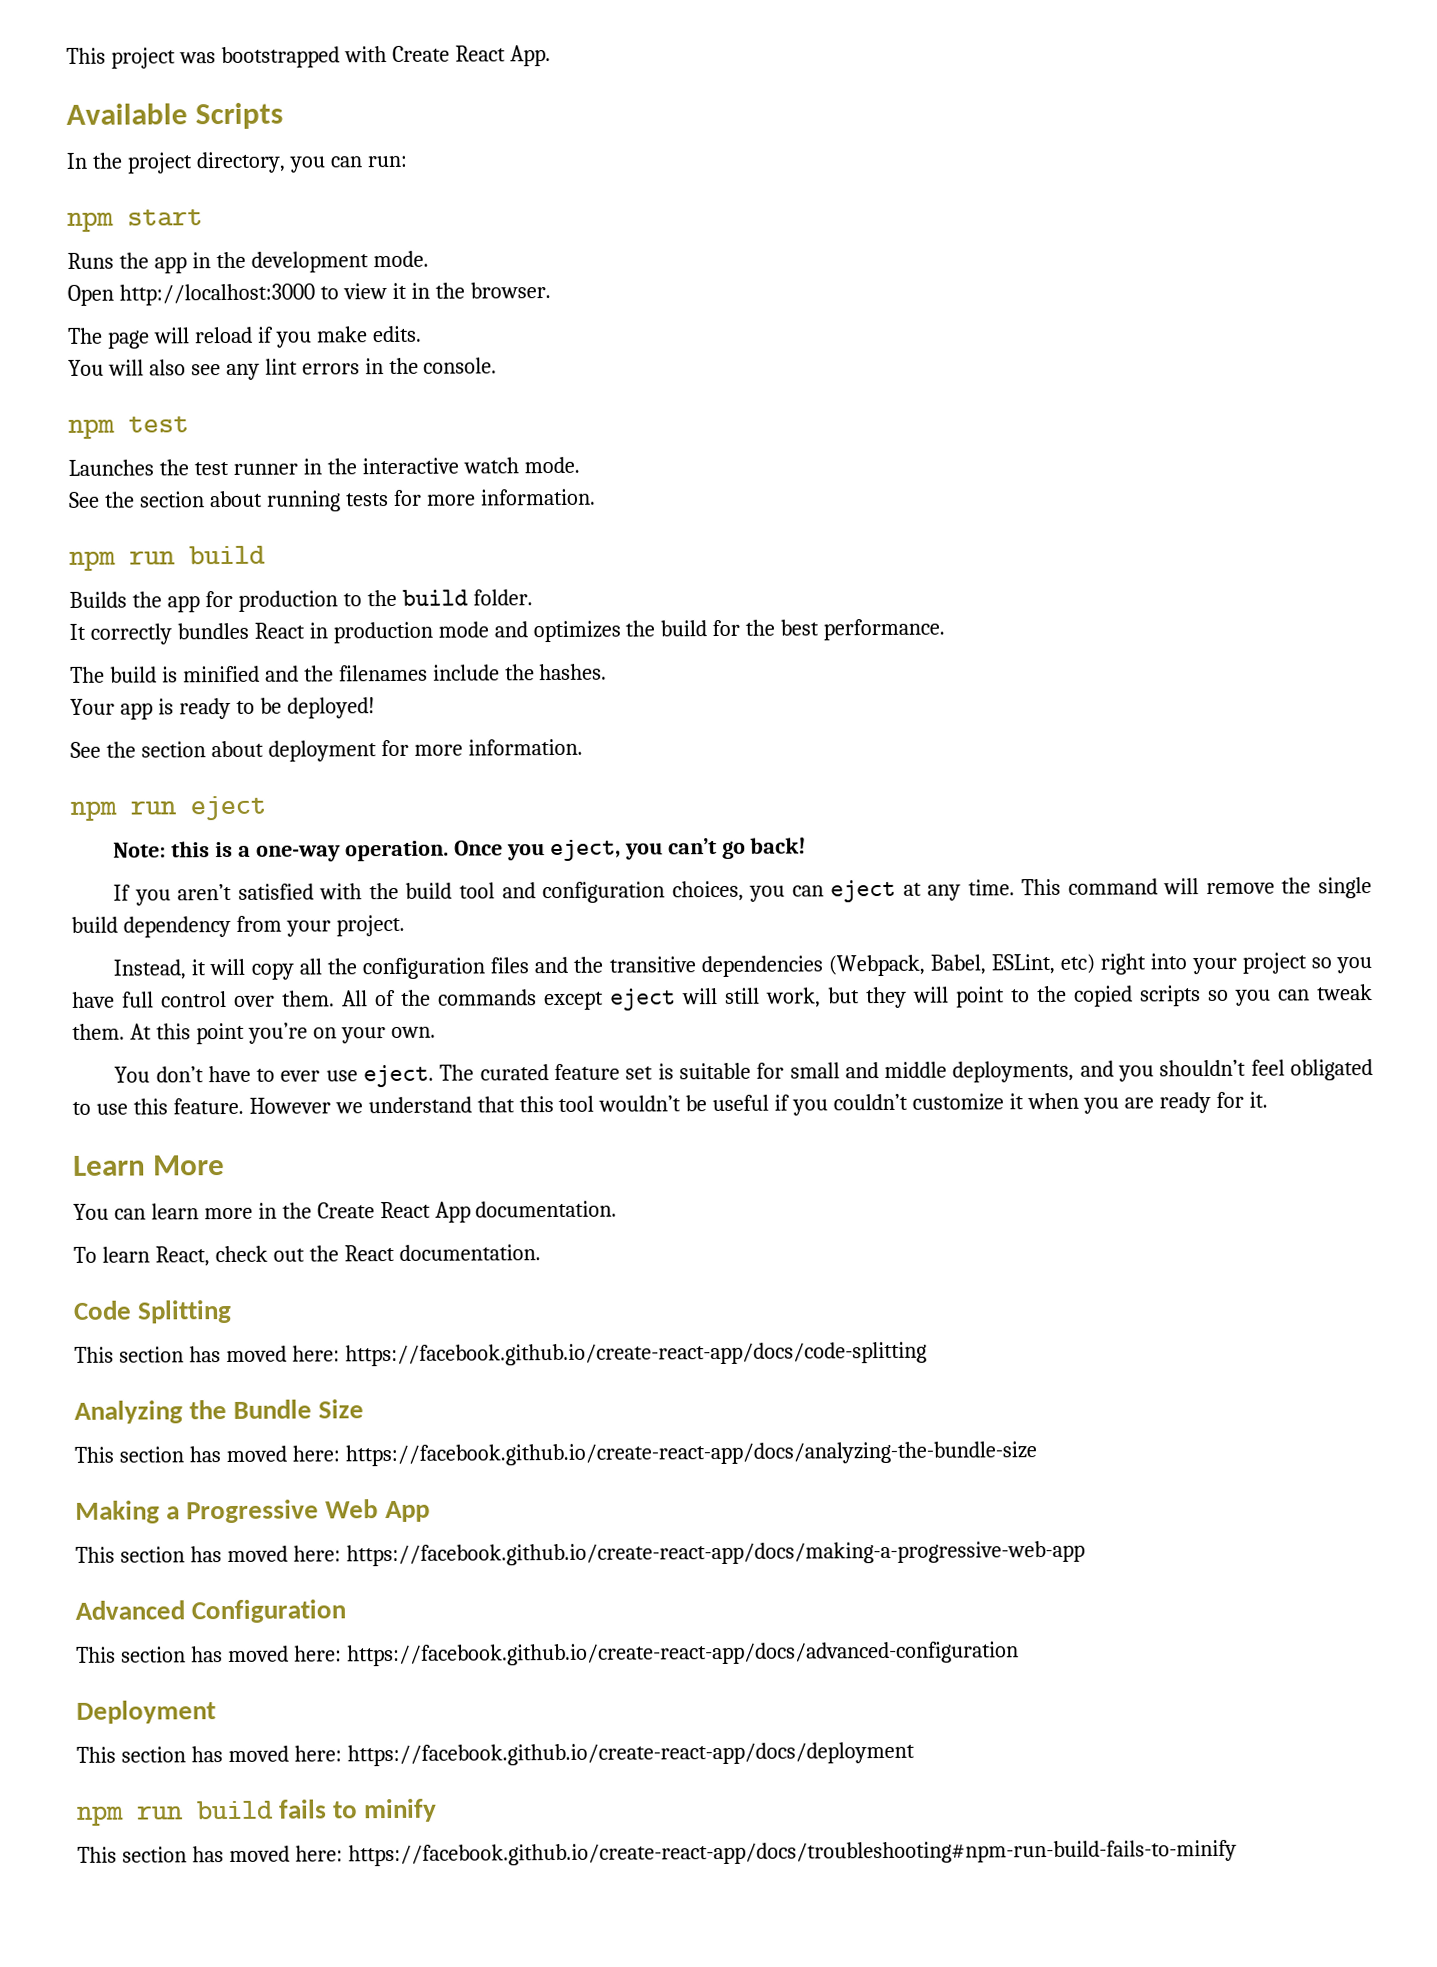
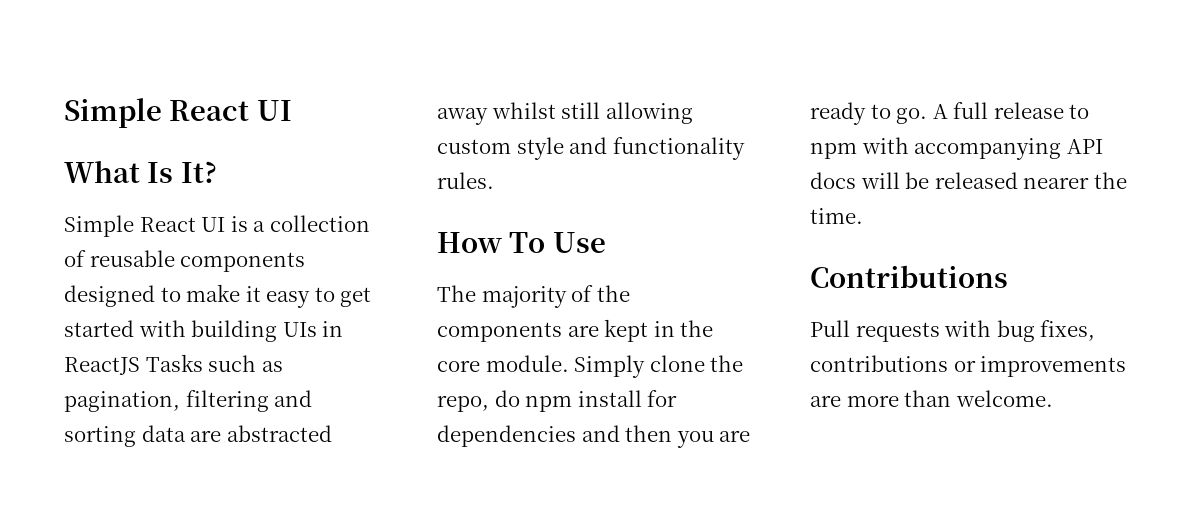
[66,45,551,69] [66,102,284,130] [66,151,408,174] [67,209,203,232] [67,250,429,274] [67,282,551,306] [67,325,422,349] [68,357,498,381] [68,416,189,439] [68,456,580,476] [68,488,596,512] [69,545,266,571] [69,589,533,613] [69,618,946,645] [70,663,608,683] [70,697,375,720] [70,738,583,762] [70,795,266,821] [113,837,807,862] [113,877,1373,906] [71,914,405,938] [113,952,1373,980] [72,984,1373,1011] [72,1022,436,1045] [114,1059,1374,1088] [72,1091,1268,1116] [73,1155,226,1176] [73,1200,618,1223] [73,1244,541,1267] [73,1299,233,1324] [74,1341,927,1367] [74,1399,365,1424] [74,1441,1037,1467] [75,1499,430,1524] [75,1540,1085,1567] [75,1599,347,1624] [76,1641,1019,1667] [76,1700,216,1724] [76,1741,915,1767] [77,1798,438,1826] [77,1839,1237,1867] This project was bootstrapped with Create React App. // Available Scripts // In the project directory, you can run: // npm start // Runs the app in the development mode. // Open http://localhost:3000 to view it in the browser. // The page will reload if you make edits. // You will also see any lint errors in the console. // npm test // Launches the test runner in the interactive watch mode. // See the section about running tests for more information. // npm run build // Builds the app for production to the build folder. // It correctly bundles React in production mode and optimizes the build for the best performance. // The build is minified and the filenames include the hashes. // Your app is ready to be deployed! // See the section about deployment for more information. // npm run eject // Note: this is a one-way operation. Once you eject, you can’t go back! // If you aren’t satisfied with the build tool and configuration choices, you can eject at any time. This command will remove the single build dependency from your project. // Instead, it will copy all the configuration files and the transitive dependencies (Webpack, Babel, ESLint, etc) right into your project so you have full control over them. All of the commands except eject will still work, but they will point to the copied scripts so you can tweak them. At this point you’re on your own. // You don’t have to ever use eject. The curated feature set is suitable for small and middle deployments, and you shouldn’t feel obligated to use this feature. However we understand that this tool wouldn’t be useful if you couldn’t customize it when you are ready for it. // Learn More // You can learn more in the Create React App documentation. // To learn React, check out the React documentation. // Code Splitting // This section has moved here: https://facebook.github.io/create-react-app/docs/code-splitting // Analyzing the Bundle Size // This section has moved here: https://facebook.github.io/create-react-app/docs/analyzing-the-bundle-size // Making a Progressive Web App // This section has moved here: https://facebook.github.io/create-react-app/docs/making-a-progressive-web-app // Advanced Configuration // This section has moved here: https://facebook.github.io/create-react-app/docs/advanced-configuration // Deployment // This section has moved here: https://facebook.github.io/create-react-app/docs/deployment // npm run build fails to minify // This section has moved here: https://facebook.github.io/create-react-app/docs/troubleshooting#npm-run-build-fails-to-minify -> [64,98,292,128] [64,160,217,183] [64,215,370,237] [64,250,306,272] [64,284,372,308] [64,320,344,342] [64,354,283,375] [64,390,313,412] [64,425,332,447] [437,102,693,125] [437,137,745,160] [437,172,494,189] [437,232,606,253] [437,285,630,308] [437,319,714,342] [437,355,744,378] [437,390,678,412] [437,425,751,448] [810,102,1090,125] [810,137,1103,160] [810,172,1127,189] [810,208,863,224] [810,265,1008,288] [810,320,1096,342] [810,355,1127,377] [810,390,1053,407] Simple React UI // What Is It? // Simple React UI is a collection of reusable components designed to make it easy to get started with building UIs in ReactJS Tasks such as pagination, filtering and sorting data are abstracted away whilst still allowing custom style and functionality rules. // How To Use // The majority of the components are kept in the core module. Simply clone the repo, do npm install for dependencies and then you are ready to go. A full release to npm with accompanying API docs will be released nearer the time. // Contributions // Pull requests with bug fixes, contributions or improvements are more than welcome.

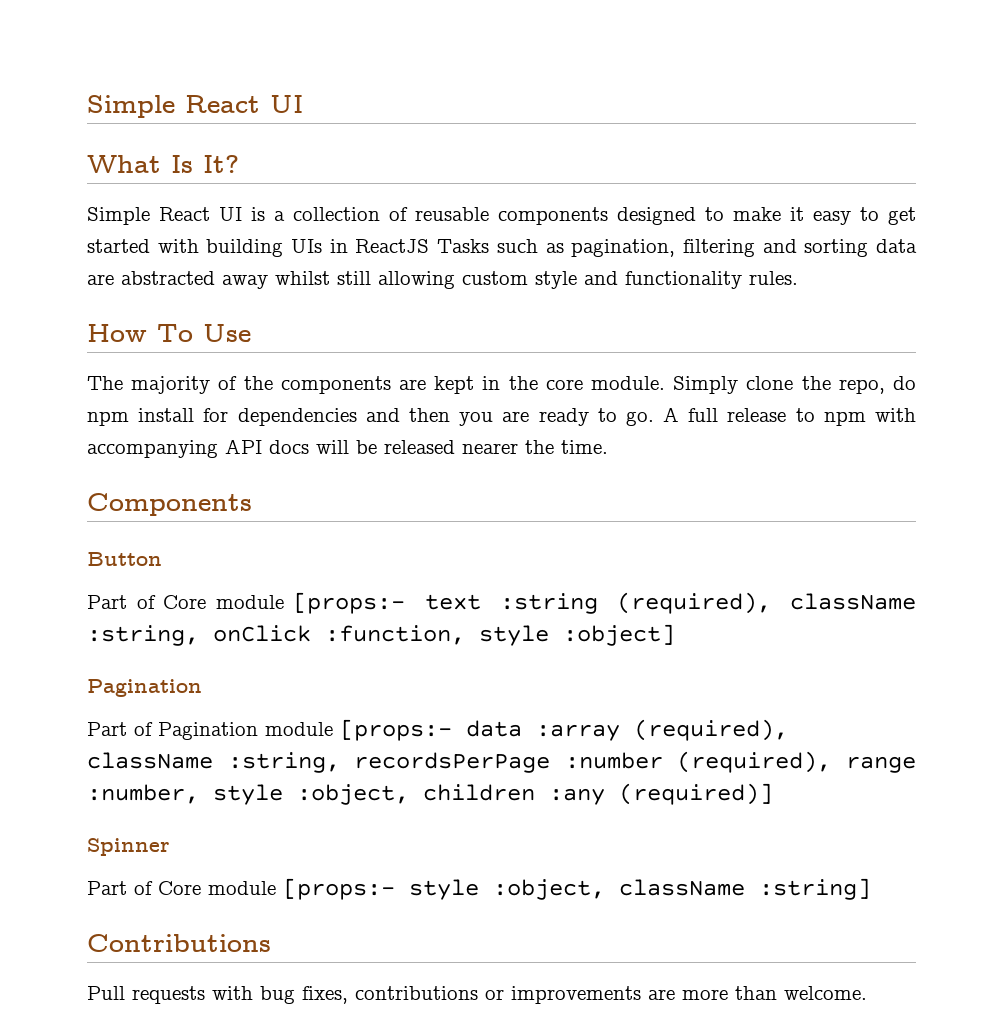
(863, 216) none -> [87,493,252,516] [87,552,162,566] [87,592,916,614] [87,624,675,646] [87,679,202,697] [87,719,788,741] [87,751,916,773] [87,783,773,805] [87,838,170,856] [87,878,871,900] // Components // Button // Part of Core module [props:- text :string (required), className :string, onClick :function, style :object] // Pagination // Part of Pagination module [props:- data :array (required), className :string, recordsPerPage :number (required), range :number, style :object, children :any (required)] // Spinner // Part of Core module [props:- style :object, className :string]

